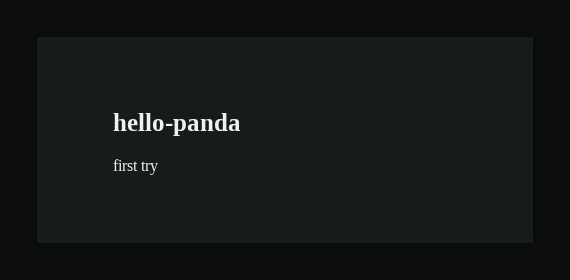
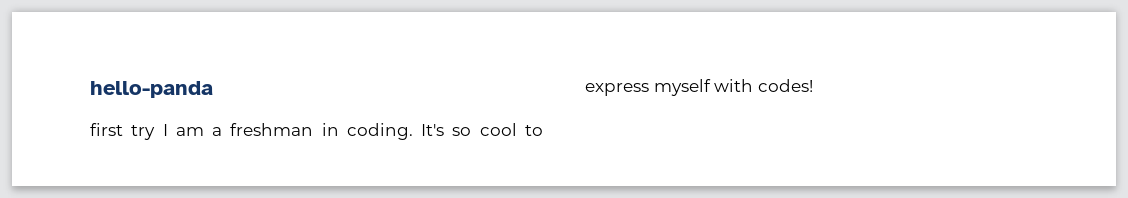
(159, 168) none -> [162,123,543,140] [585,79,813,96] I am a freshman in coding. It's so cool to express myself with codes!

